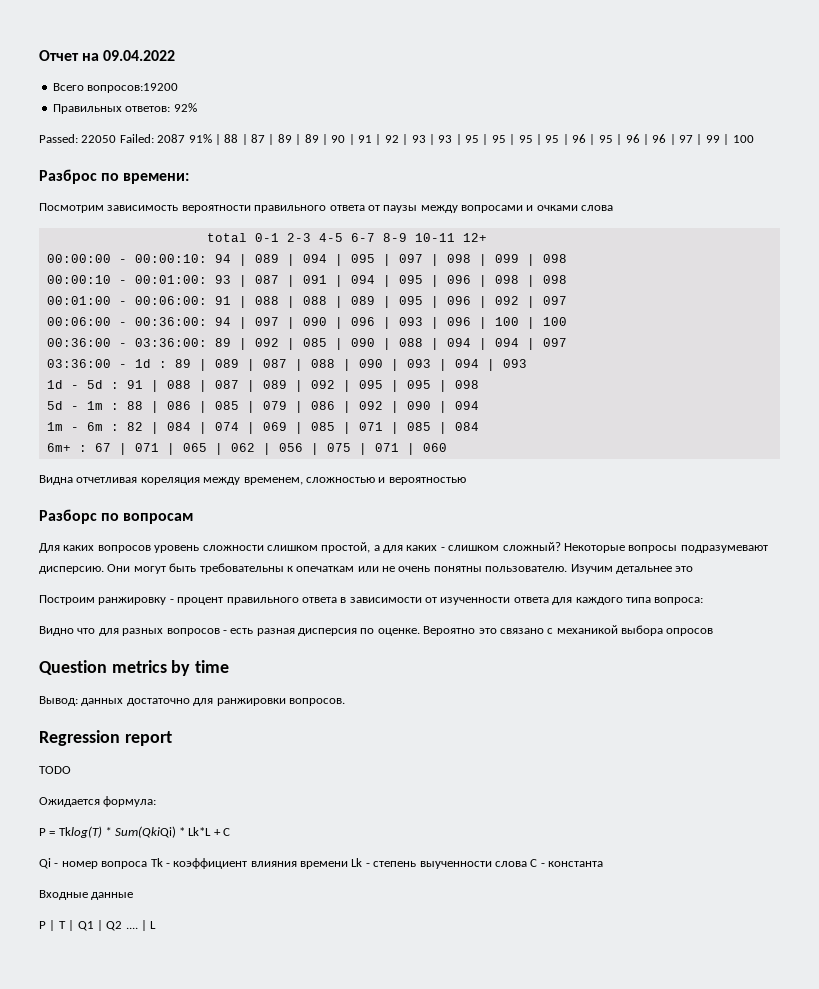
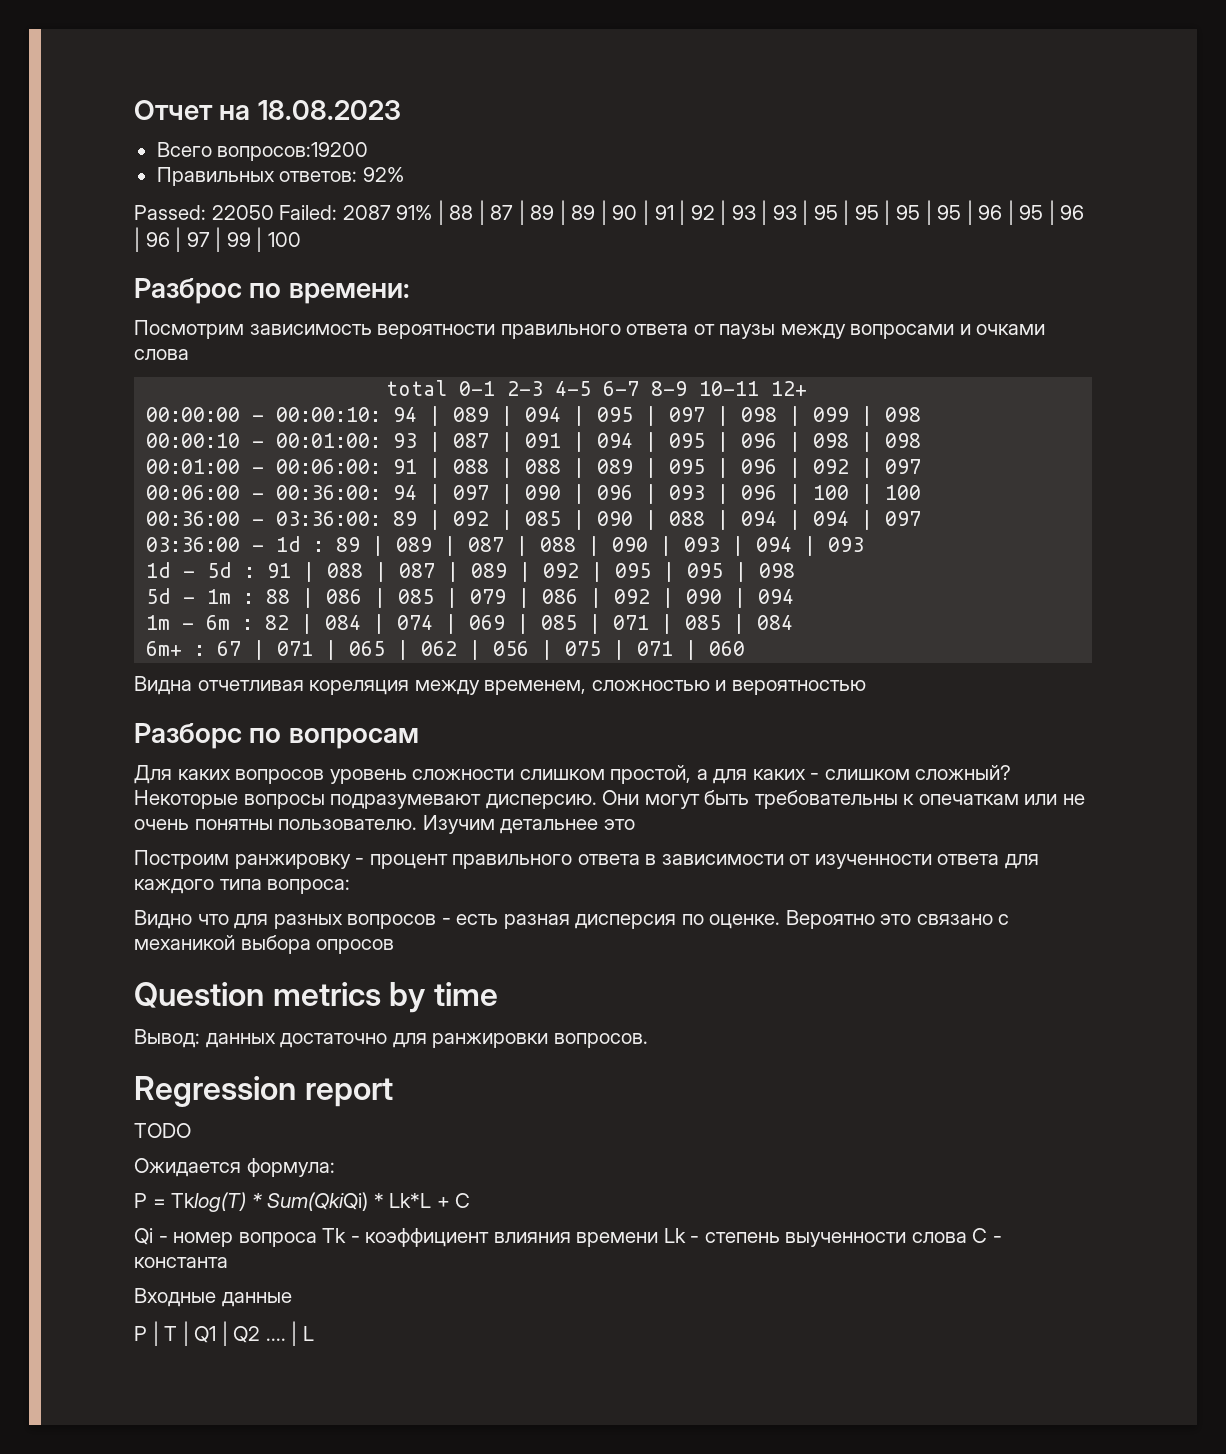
[103,50,176,61] 09.04.2022 -> [257,100,401,120] 18.08.2023

